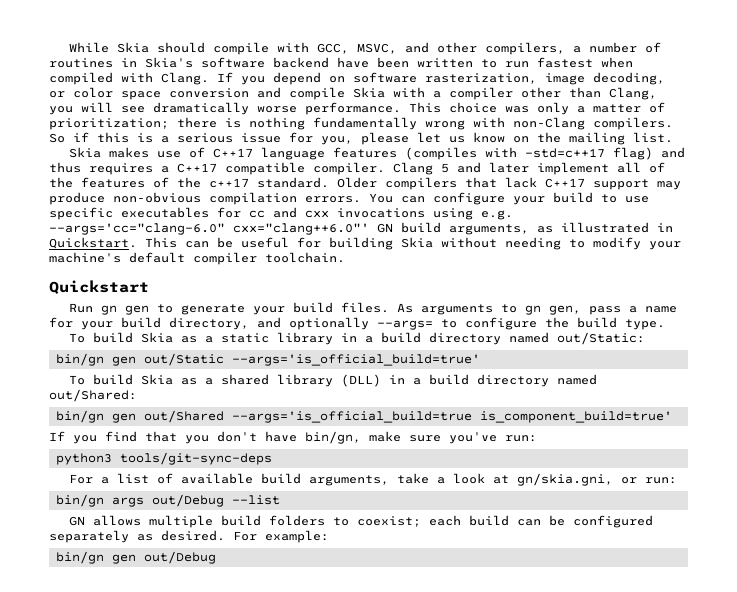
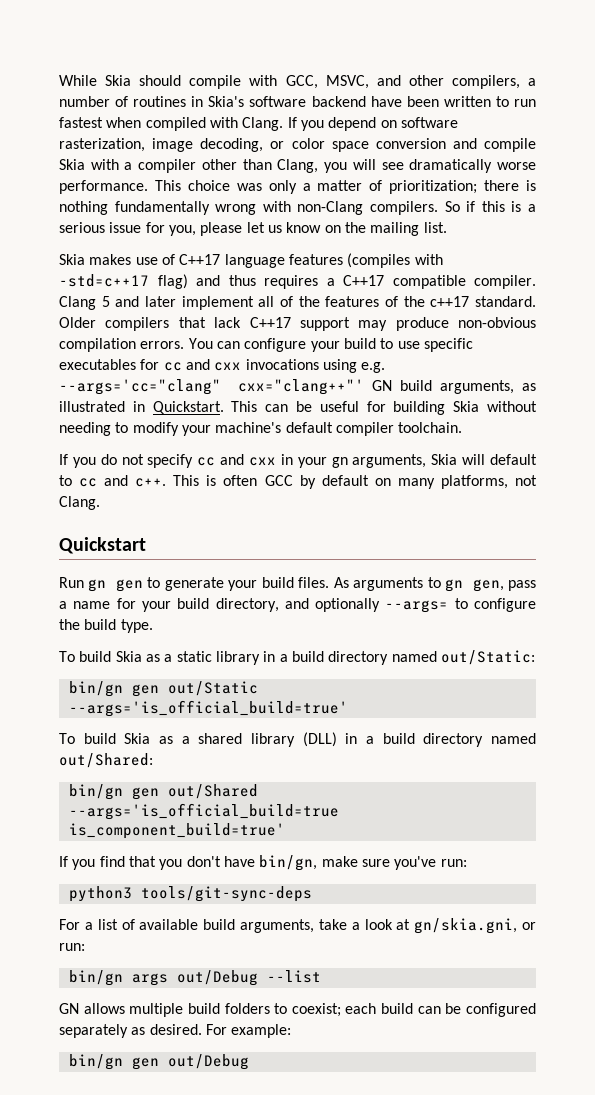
[49,223,369,235] --args='cc="clang-6.0" cxx="clang++6.0"' -> [59,379,364,395] --args='cc="clang" cxx="clang++"'
(345, 257) none -> [59,454,537,468] [59,475,538,489] [59,496,100,510] // If you do not specify cc and cxx in your gn arguments, Skia will default to cc and c++. This is often GCC by default on many platforms, not Clang.

